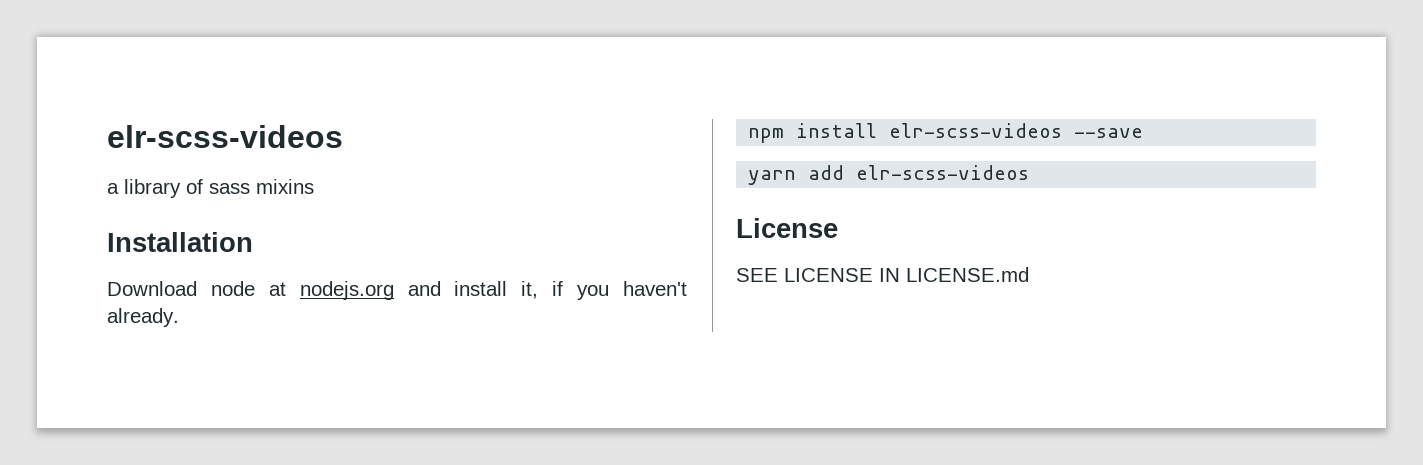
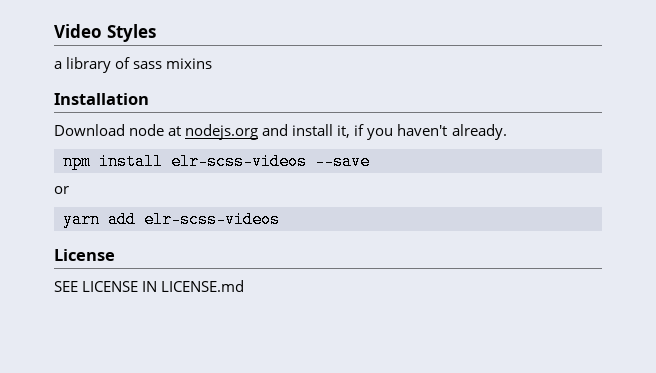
[107,125,343,148] elr-scss-videos -> [54,24,156,42] Video Styles
(1144, 133) none -> [54,186,69,194] // or

